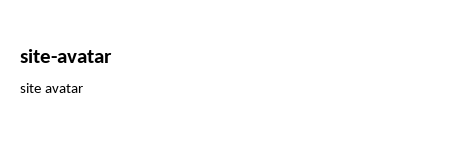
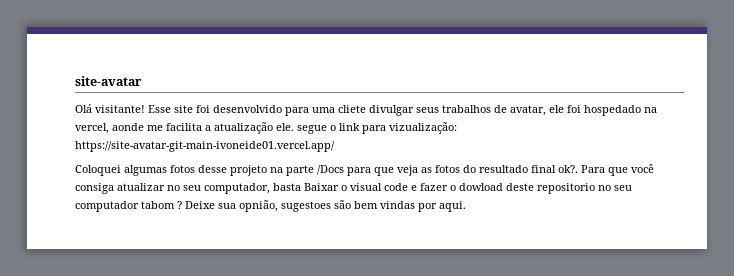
[20,83,83,93] site avatar -> [75,104,657,116] [75,122,457,134] [75,141,335,152] [75,164,654,176] [75,183,632,194] [75,200,466,212] Olá visitante! Esse site foi desenvolvido para uma cliete divulgar seus trabalhos de avatar, ele foi hospedado na vercel, aonde me facilita a atualização ele. segue o link para vizualização: https://site-avatar-git-main-ivoneide01.vercel.app/ // Coloquei algumas fotos desse projeto na parte /Docs para que veja as fotos do resultado final ok?. Para que você consiga atualizar no seu computador, basta Baixar o visual code e fazer o dowload deste repositorio no seu computador tabom ? Deixe sua opnião, sugestoes são bem vindas por aqui.

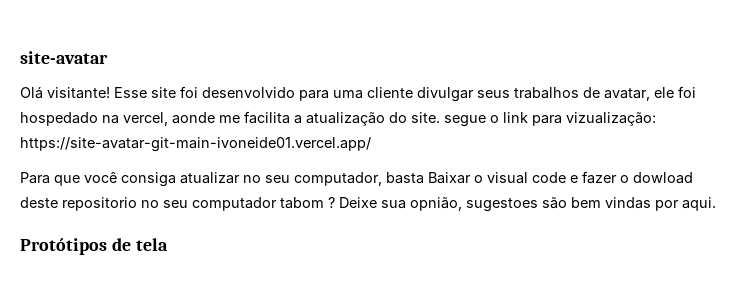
[338,105,366,113] cliete -> [367,87,413,98] cliente
[276,123,294,131] ele. -> [389,112,440,123] do site.
[75,165,578,176] Coloquei algumas fotos desse projeto na parte /Docs para que veja as fotos do resultado final ok?. -> (371, 144) none
(466, 206) none -> [20,238,168,255] // Protótipos de tela

